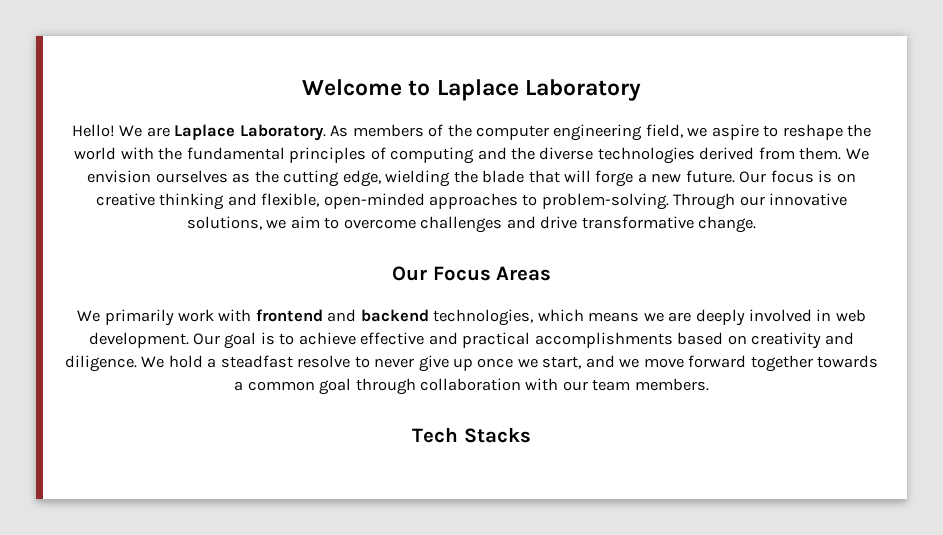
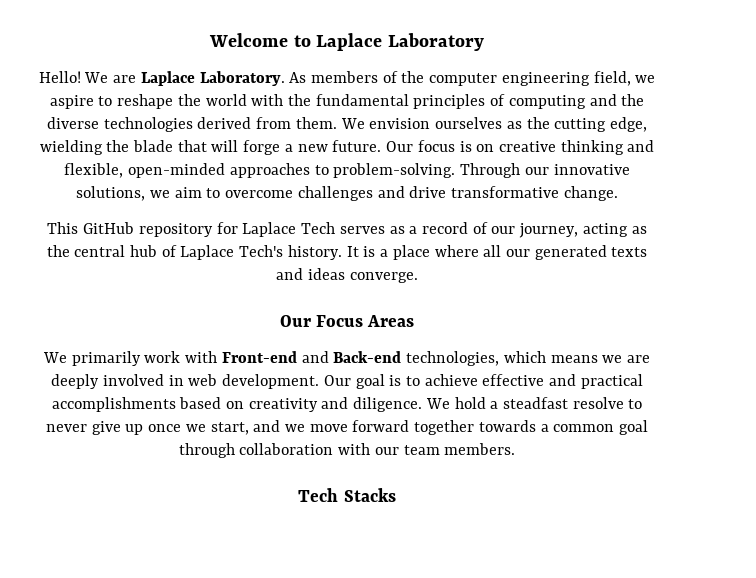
(757, 224) none -> [47,222,647,238] [46,245,648,260] [276,268,418,283] // This GitHub repository for Laplace Tech serves as a record of our journey, acting as the central hub of Laplace Tech's history. It is a place where all our generated texts and ideas converge.
[255,309,429,322] frontend and backend -> [221,351,402,363] Front-end and Back-end

